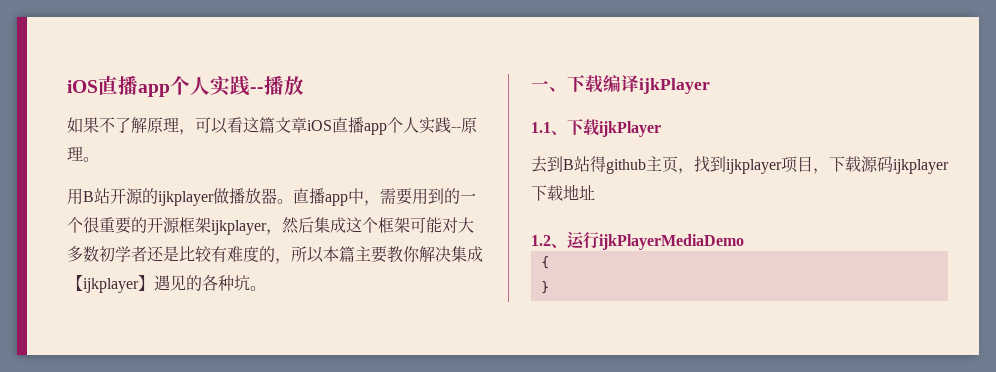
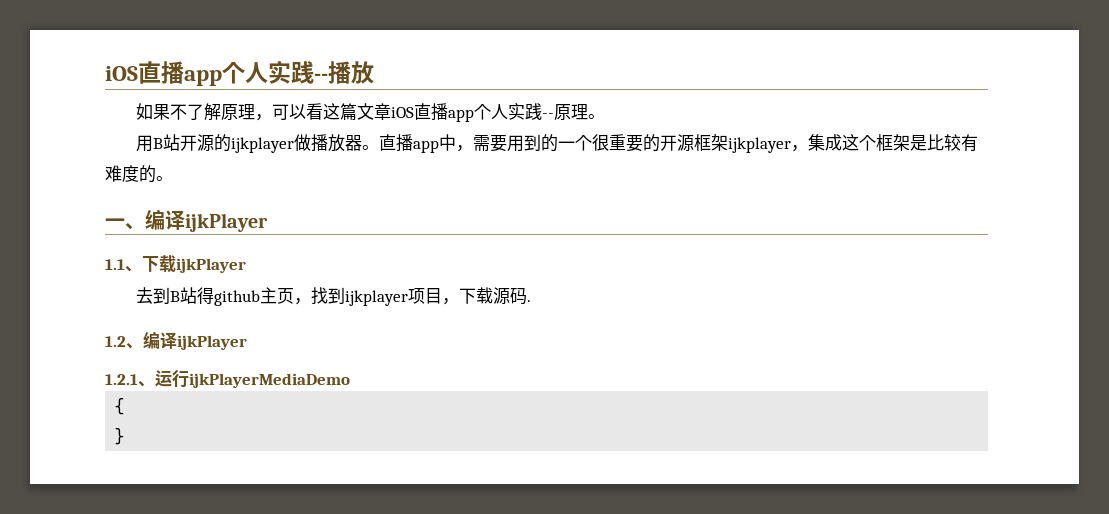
[282,217,314,234] 然后 -> (809, 148) none
[410,217,474,233] [67,246,483,264] [67,275,250,293] 可能对大多数初学者还是比较有难度的，所以本篇主要教你解决集成【ijkplayer】遇见的各种坑 -> [910,134,979,152] [105,165,156,183] 是比较有难度的
[567,75,603,93] 下载 -> (145, 226) none
[893,159,949,174] [531,184,595,201] ijkplayer下载地址 -> [527,300,532,302] .
(567, 245) none -> [143,331,247,350] [105,374,155,387] 编译ijkPlayer // 1.2.1、

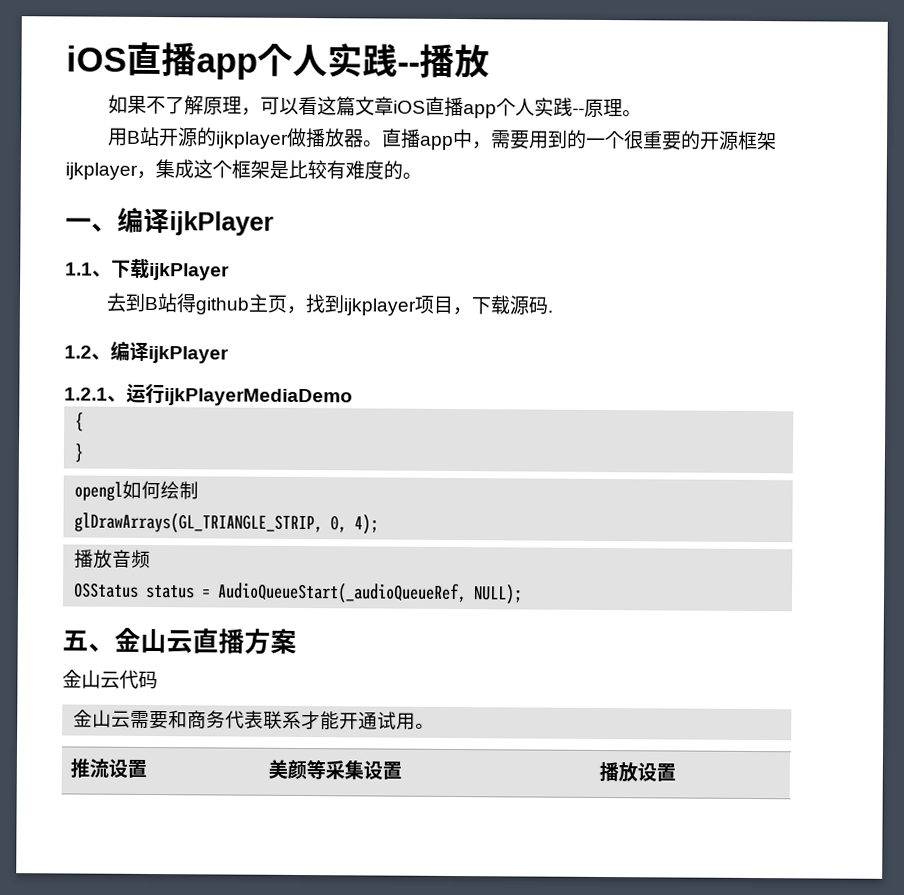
(125, 436) none -> [74,480,200,501] [74,512,380,535] [74,549,152,569] [73,582,524,605] [62,627,297,655] [62,669,158,690] [73,709,436,731] [69,758,147,778] [267,759,402,780] [598,761,676,783] // opengl如何绘制 // glDrawArrays(GL_TRIANGLE_STRIP, 0, 4); // 播放音频 // OSStatus status = AudioQueueStart(_audioQueueRef, NULL); // 五、金山云直播方案 // 金山云代码 // 金山云需要和商务代表联系才能开通试用。 // 推流设置 | 美颜等采集设置 | 播放设置

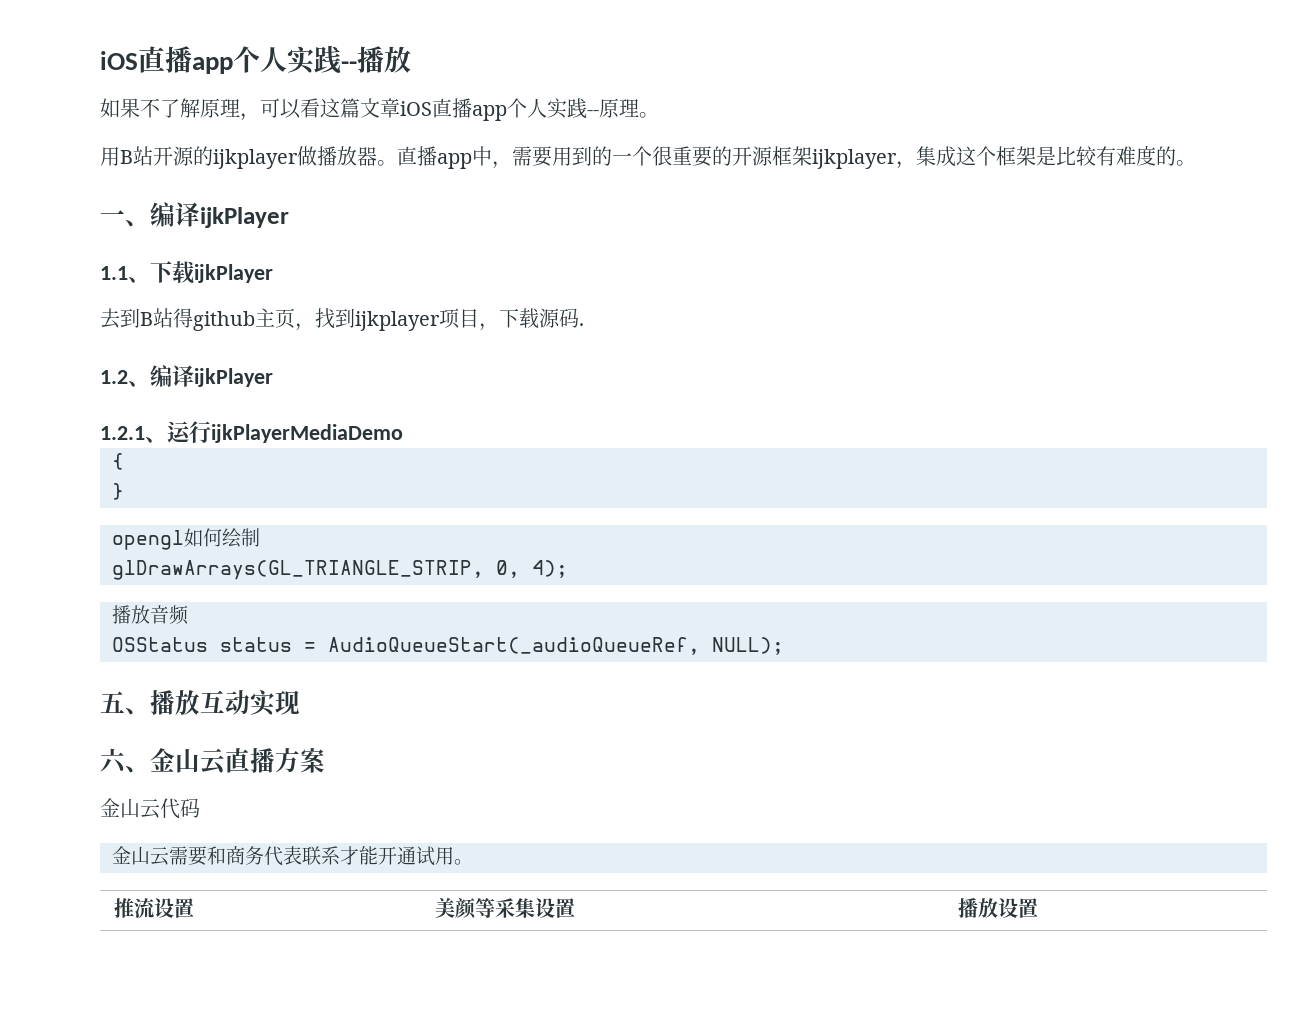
(115, 647) none -> [150,690,300,716] [100,748,150,774] 播放互动实现 // 六、

